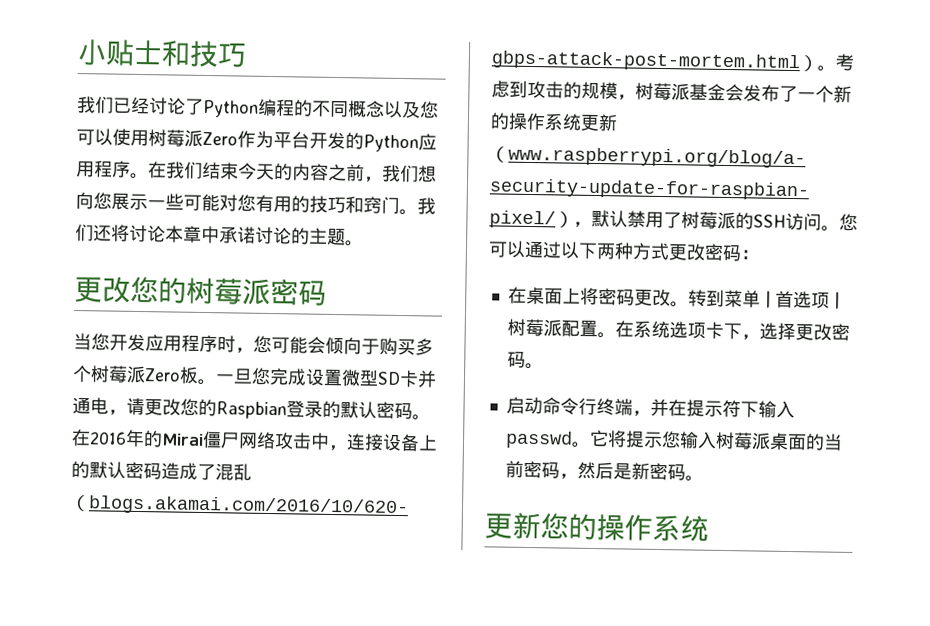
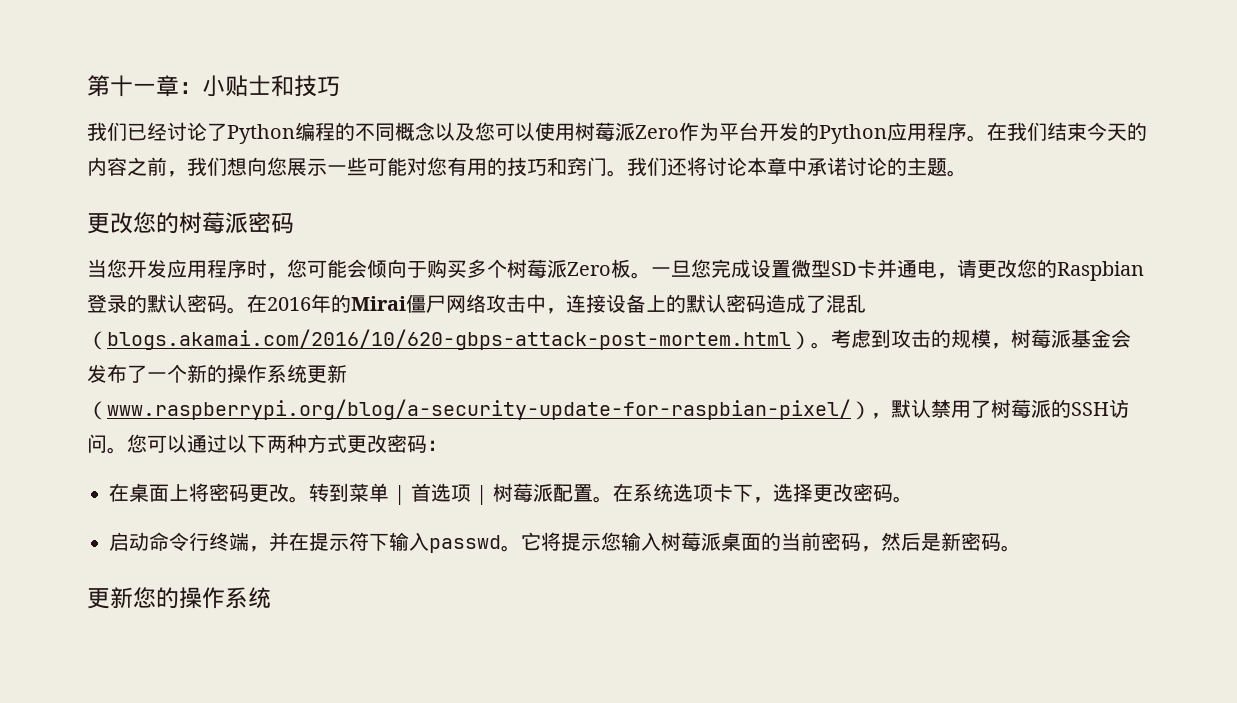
(77, 52) none -> [87,75,202,97] 第十一章：

